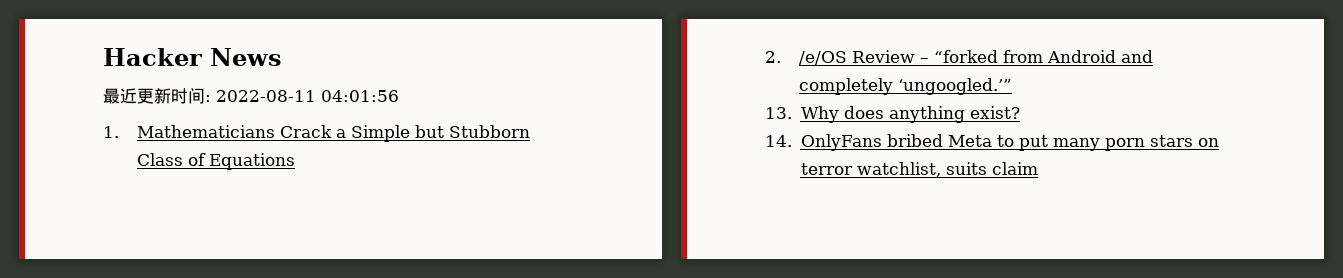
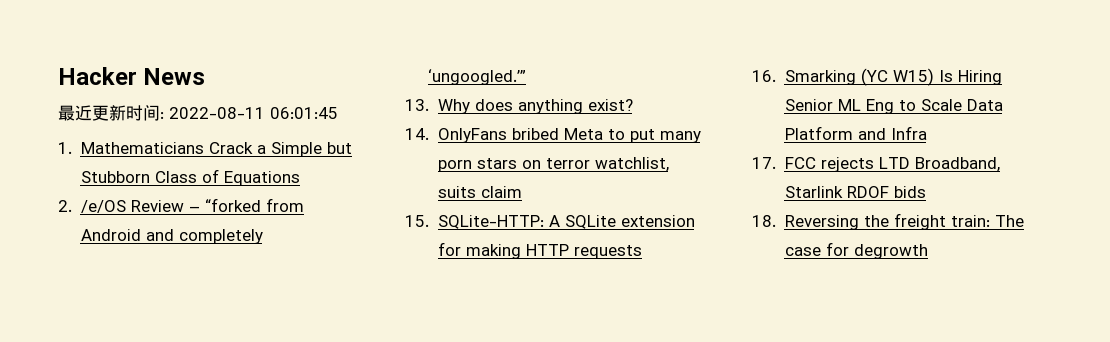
[321,90,399,102] 04:01:56 -> [270,107,338,119] 06:01:45
(1038, 168) none -> [405,215,695,229] [437,242,642,259] [752,68,1002,86] [784,99,1003,114] [784,126,927,140] [752,157,1000,172] [784,186,926,198] [752,213,1024,230] [784,242,928,259] // 15. SQLite-HTTP: A SQLite extension for making HTTP requests // 16. Smarking (YC W15) Is Hiring Senior ML Eng to Scale Data Platform and Infra // 17. FCC rejects LTD Broadband, Starlink RDOF bids // 18. Reversing the freight train: The case for degrowth

